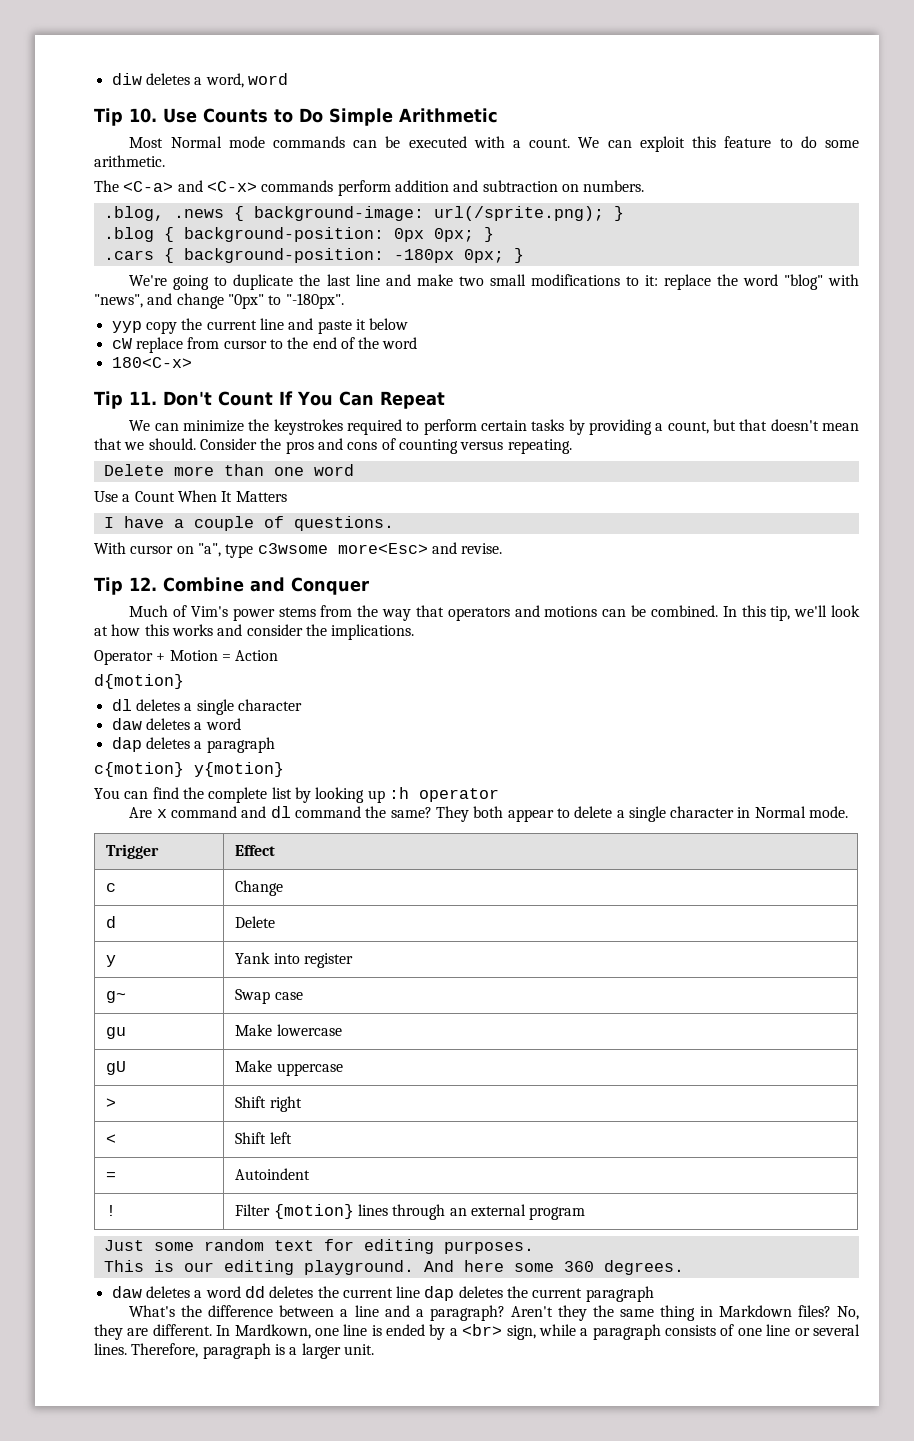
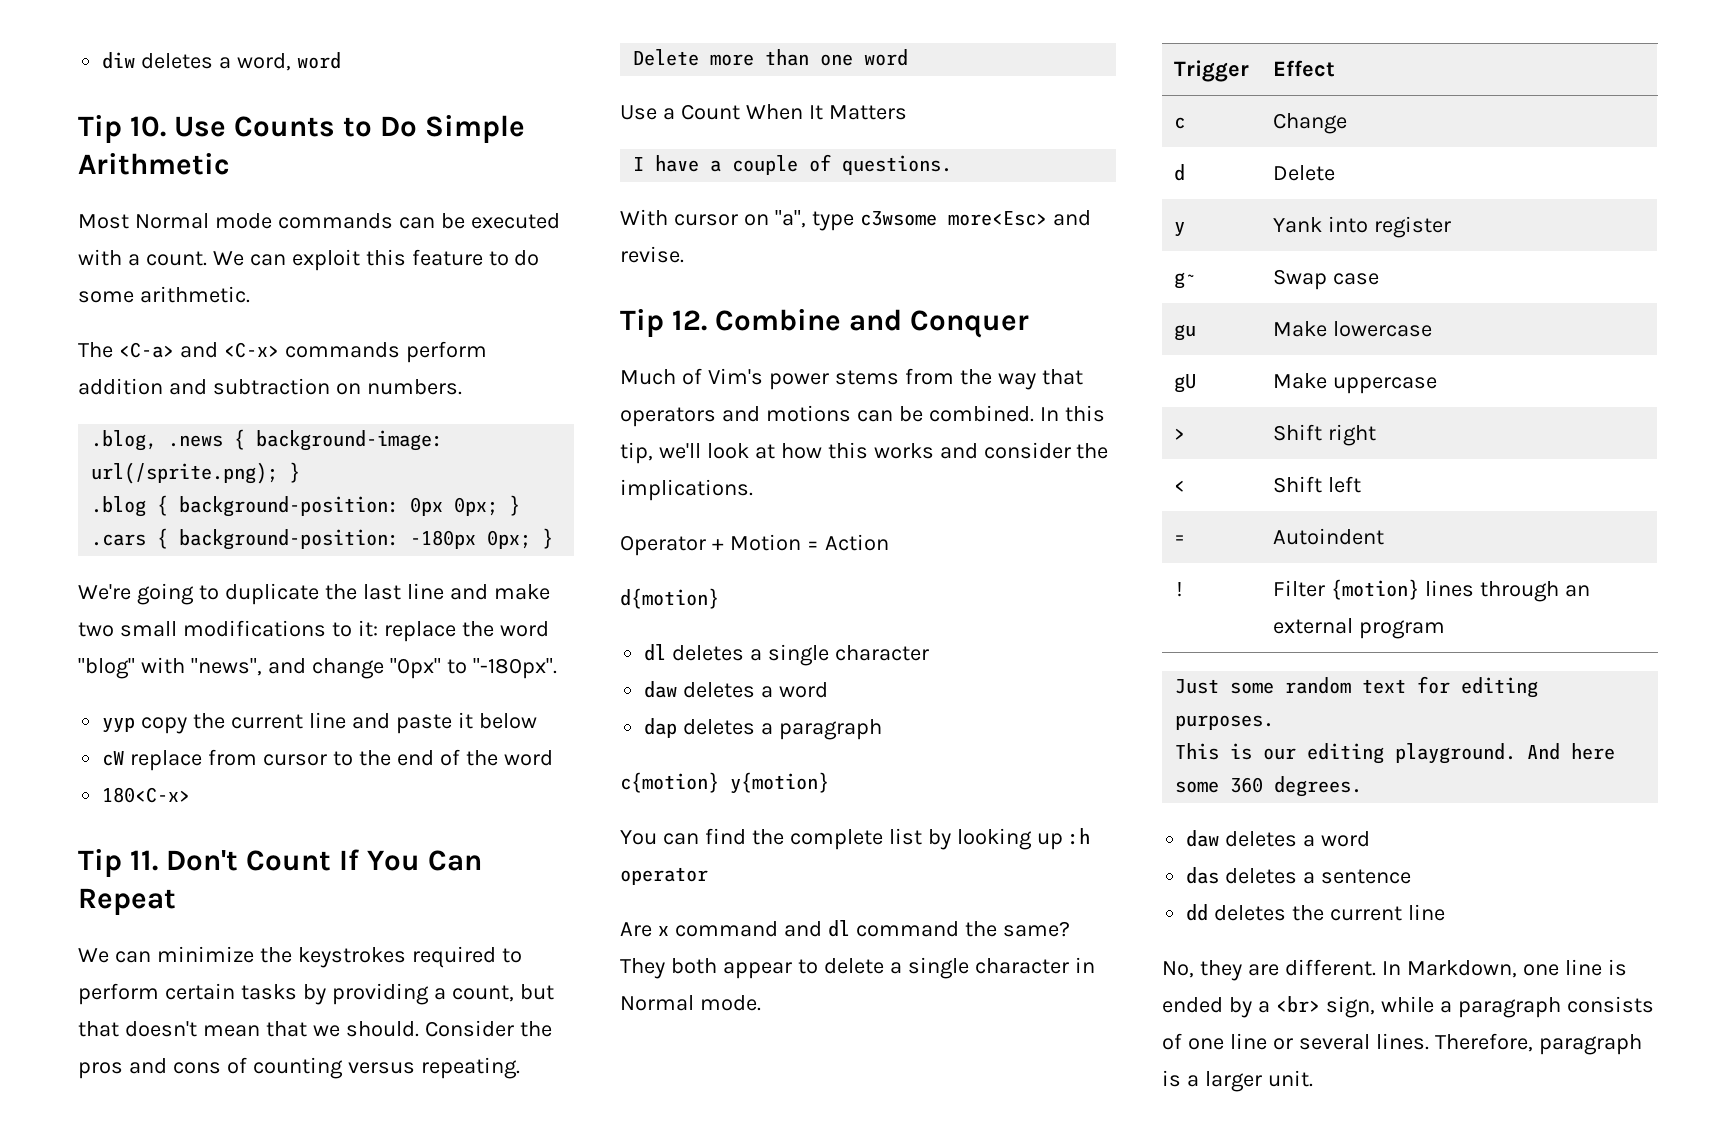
(241, 1292) none -> [1186,867,1412,884] // das deletes a sentence //
[424,1286,654,1302] [129,1305,831,1321] dap deletes the current paragraph // What's the difference between a line and a paragraph? Aren't they the same thing in Markdown files? -> (1445, 912) //
[234,1324,311,1339] Mardkown, -> [1406,960,1517,978] Markdown,

